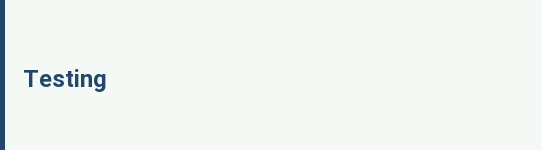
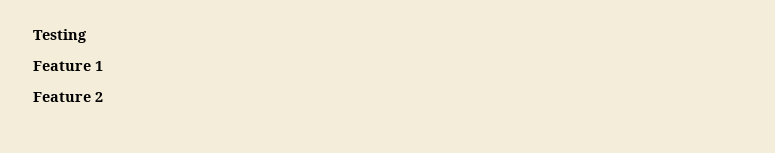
(107, 80) none -> [33,61,103,71] [33,92,103,102] // Feature 1 // Feature 2

